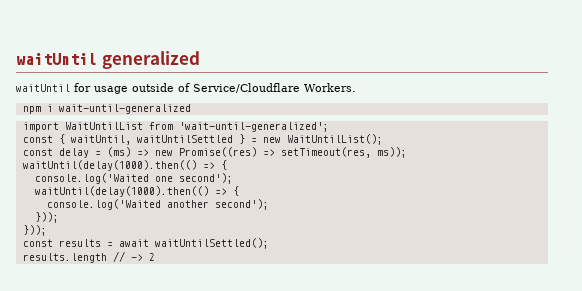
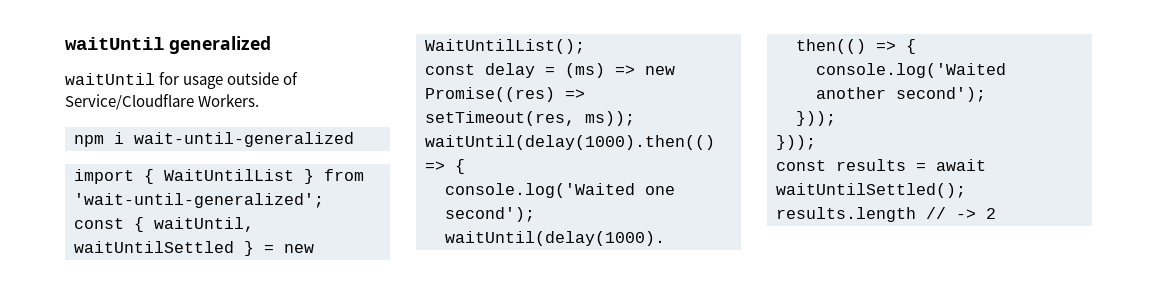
[64,122,143,130] WaitUntilList -> [144,169,314,184] { WaitUntilList }

